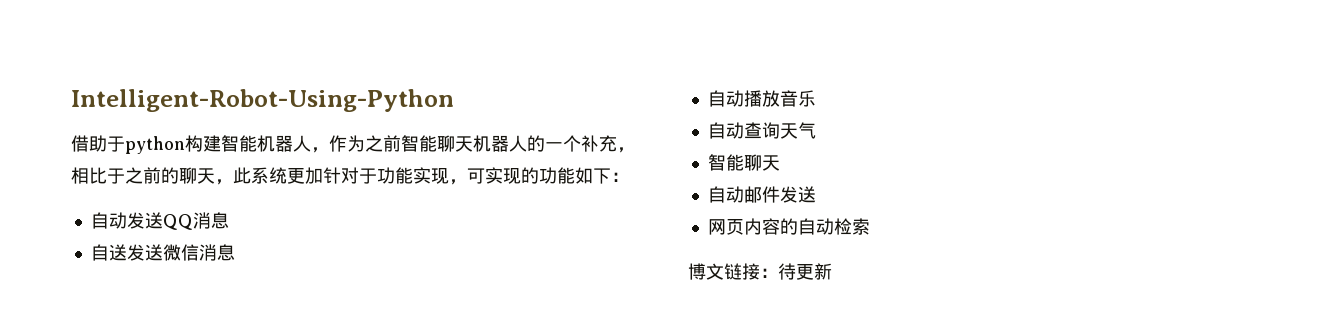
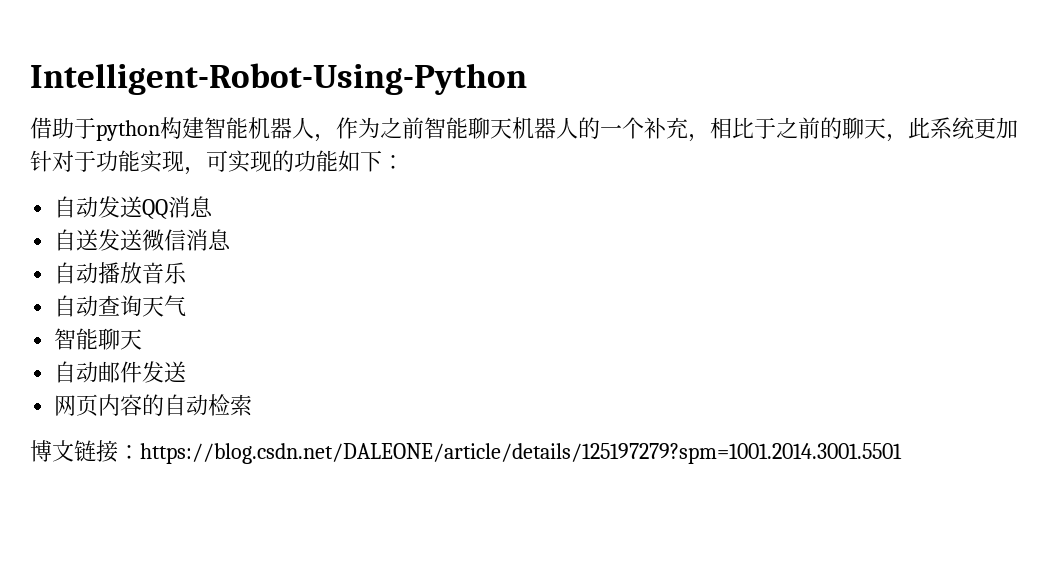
[778,263,832,280] 待更新 -> [140,443,902,464] https://blog.csdn.net/DALEONE/article/details/125197279?spm=1001.2014.3001.5501

